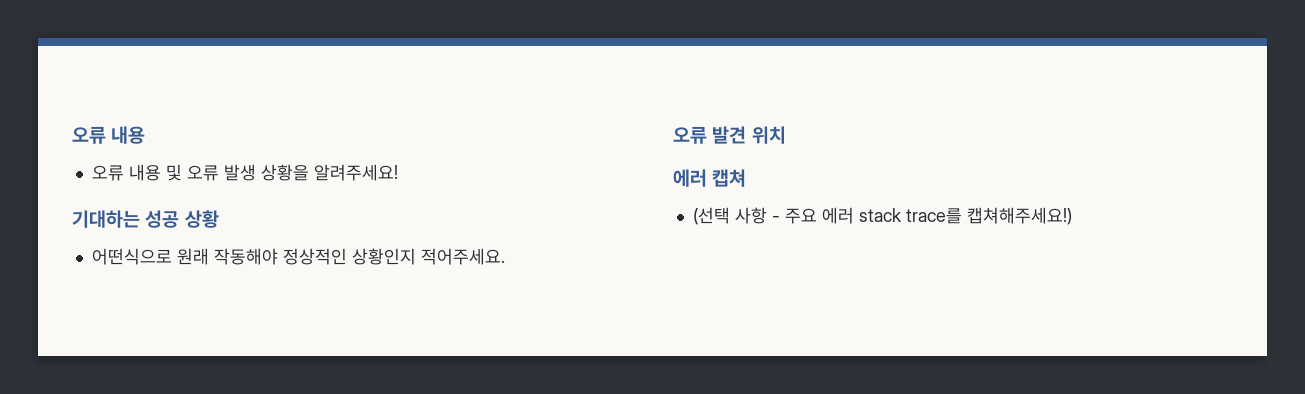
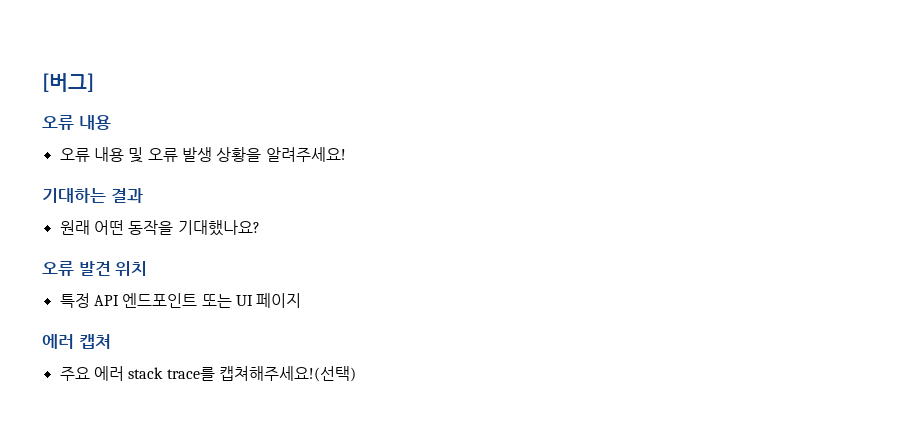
(72, 135) none -> [42,73,94,92] [버그] //
[145,210,219,228] [91,248,505,265] [673,126,786,144] 성공 상황 // 어떤식으로 원래 작동해야 정상적인 상황인지 적어주세요. // 오류 발견 위치 -> [110,188,143,203] [59,220,260,236] [42,261,148,276] [59,293,302,308] 결과 // 원래 어떤 동작을 기대했나요? // 오류 발견 위치 // 특정 API 엔드포인트 또는 UI 페이지
[692,207,780,225] (선택 사항 - -> (111, 341) none
[966,207,1072,225] 캡쳐해주세요!) -> [218,366,356,382] 캡쳐해주세요!(선택)

